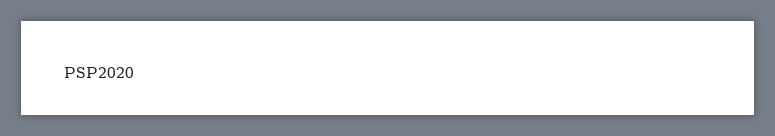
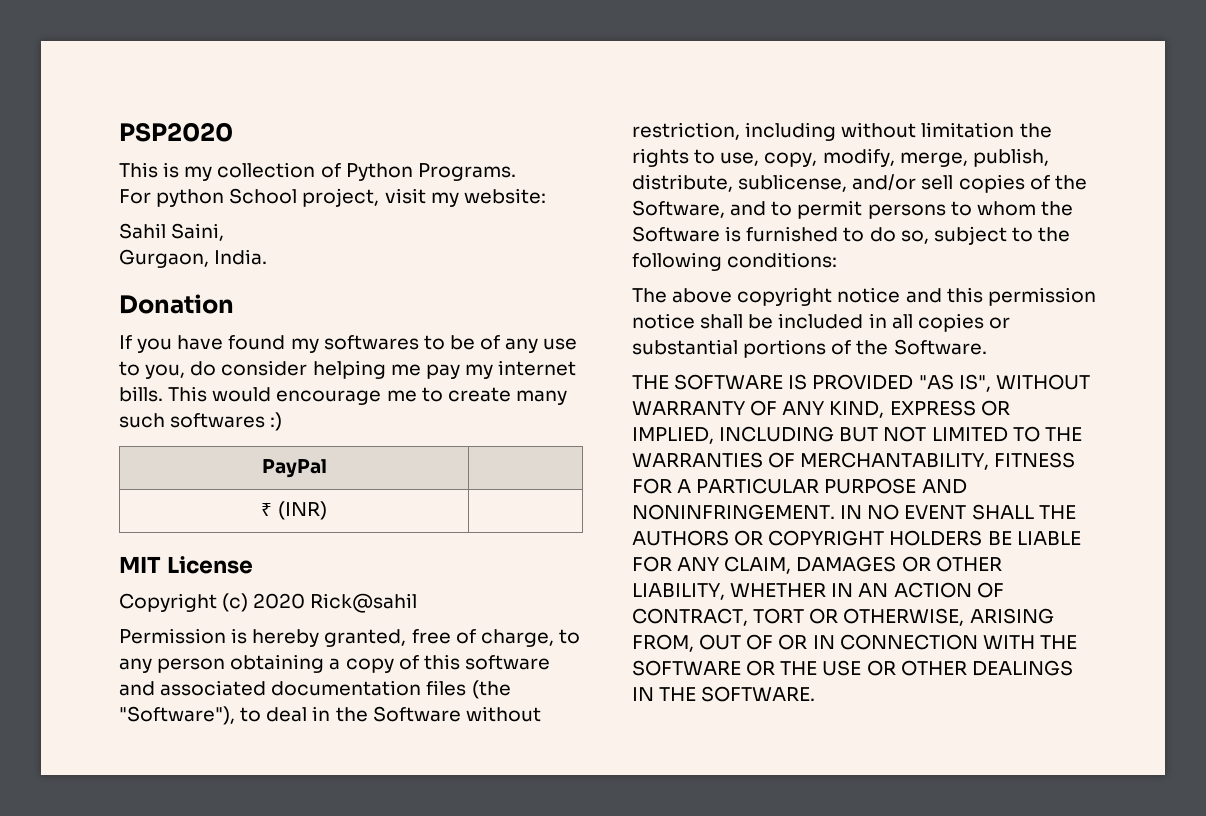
(134, 72) none -> [119,162,516,181] [119,188,546,207] [119,223,225,241] [119,249,268,268] [119,294,234,314] [119,335,578,353] [119,360,577,379] [119,386,567,405] [119,412,283,431] [261,459,327,478] [261,501,327,520] [119,556,253,574] [119,593,418,613] [119,628,580,647] [119,654,550,673] [119,680,511,699] [119,706,541,725] [632,122,1052,141] [632,148,1049,167] [632,174,1087,193] [632,200,1073,219] [632,226,1071,245] [632,252,838,271] [632,287,1096,306] [632,313,1010,332] [632,339,987,358] [632,374,1090,392] [632,400,1010,418] [632,426,1082,444] [632,452,1076,470] [632,478,967,494] [632,504,1076,520] [632,530,1081,546] [632,556,1002,574] [632,582,1004,600] [632,608,1054,626] [632,634,1077,652] [632,660,1073,676] [632,686,816,702] // This is my collection of Python Programs. // For python School project, visit my website: // Sahil Saini, // Gurgaon, India. // Donation // If you have found my softwares to be of any use to you, do consider helping me pay my internet bills. This would encourage me to create many such softwares :) // PayPal | // ₹ (INR) | // MIT License // Copyright (c) 2020 Rick@sahil // Permission is hereby granted, free of charge, to any person obtaining a copy of this software and associated documentation files (the "Software"), to deal in the Software without restriction, including without limitation the rights to use, copy, modify, merge, publish, distribute, sublicense, and/or sell copies of the Software, and to permit persons to whom the Software is furnished to do so, subject to the following conditions: // The above copyright notice and this permission notice shall be included in all copies or substantial portions of the Software. // THE SOFTWARE IS PROVIDED "AS IS", WITHOUT WARRANTY OF ANY KIND, EXPRESS OR IMPLIED, INCLUDING BUT NOT LIMITED TO THE WARRANTIES OF MERCHANTABILITY, FITNESS FOR A PARTICULAR PURPOSE AND NONINFRINGEMENT. IN NO EVENT SHALL THE AUTHORS OR COPYRIGHT HOLDERS BE LIABLE FOR ANY CLAIM, DAMAGES OR OTHER LIABILITY, WHETHER IN AN ACTION OF CONTRACT, TORT OR OTHERWISE, ARISING FROM, OUT OF OR IN CONNECTION WITH THE SOFTWARE OR THE USE OR OTHER DEALINGS IN THE SOFTWARE.

